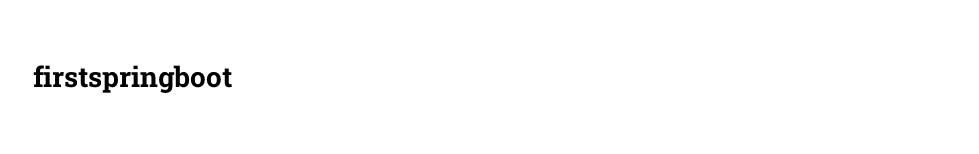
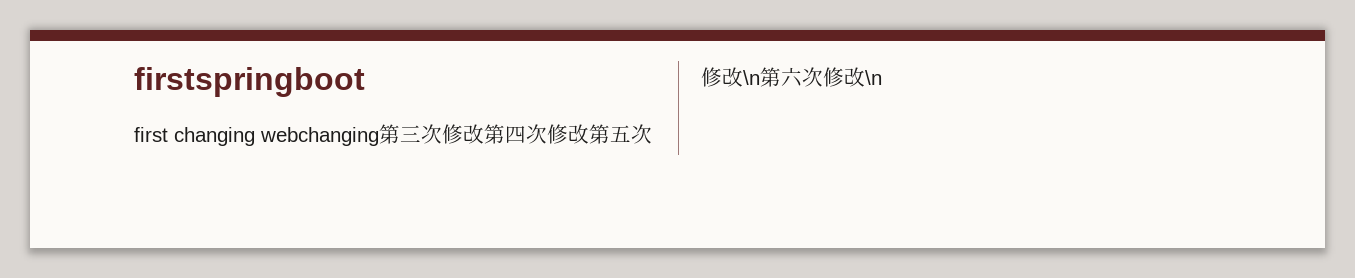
(232, 79) none -> [134,124,652,146] [701,67,882,87] // first changing webchanging第三次修改第四次修改第五次修改\n第六次修改\n

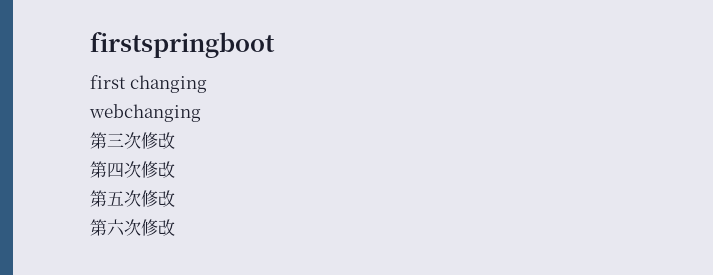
(255, 136) none -> (207, 84) //
(379, 136) none -> (201, 113) //
(484, 134) none -> (175, 140) //
(589, 134) none -> (175, 169) //
[743,70,760,85] \n -> (175, 198) //
[865,70,882,85] \n -> (175, 227) none

